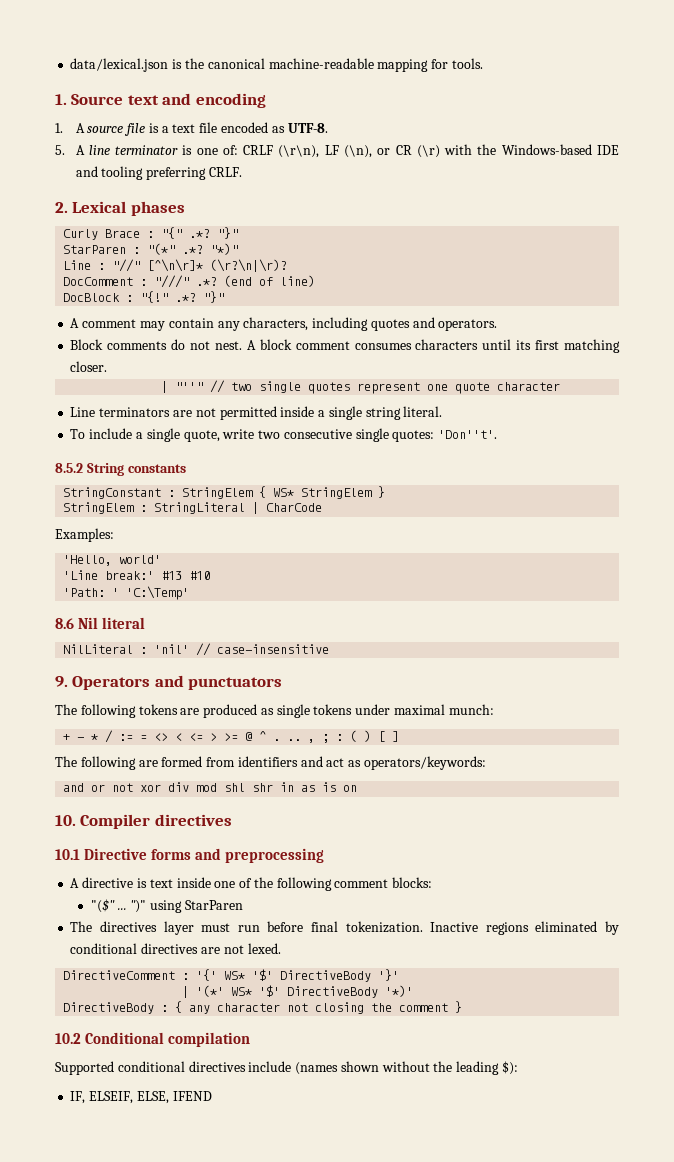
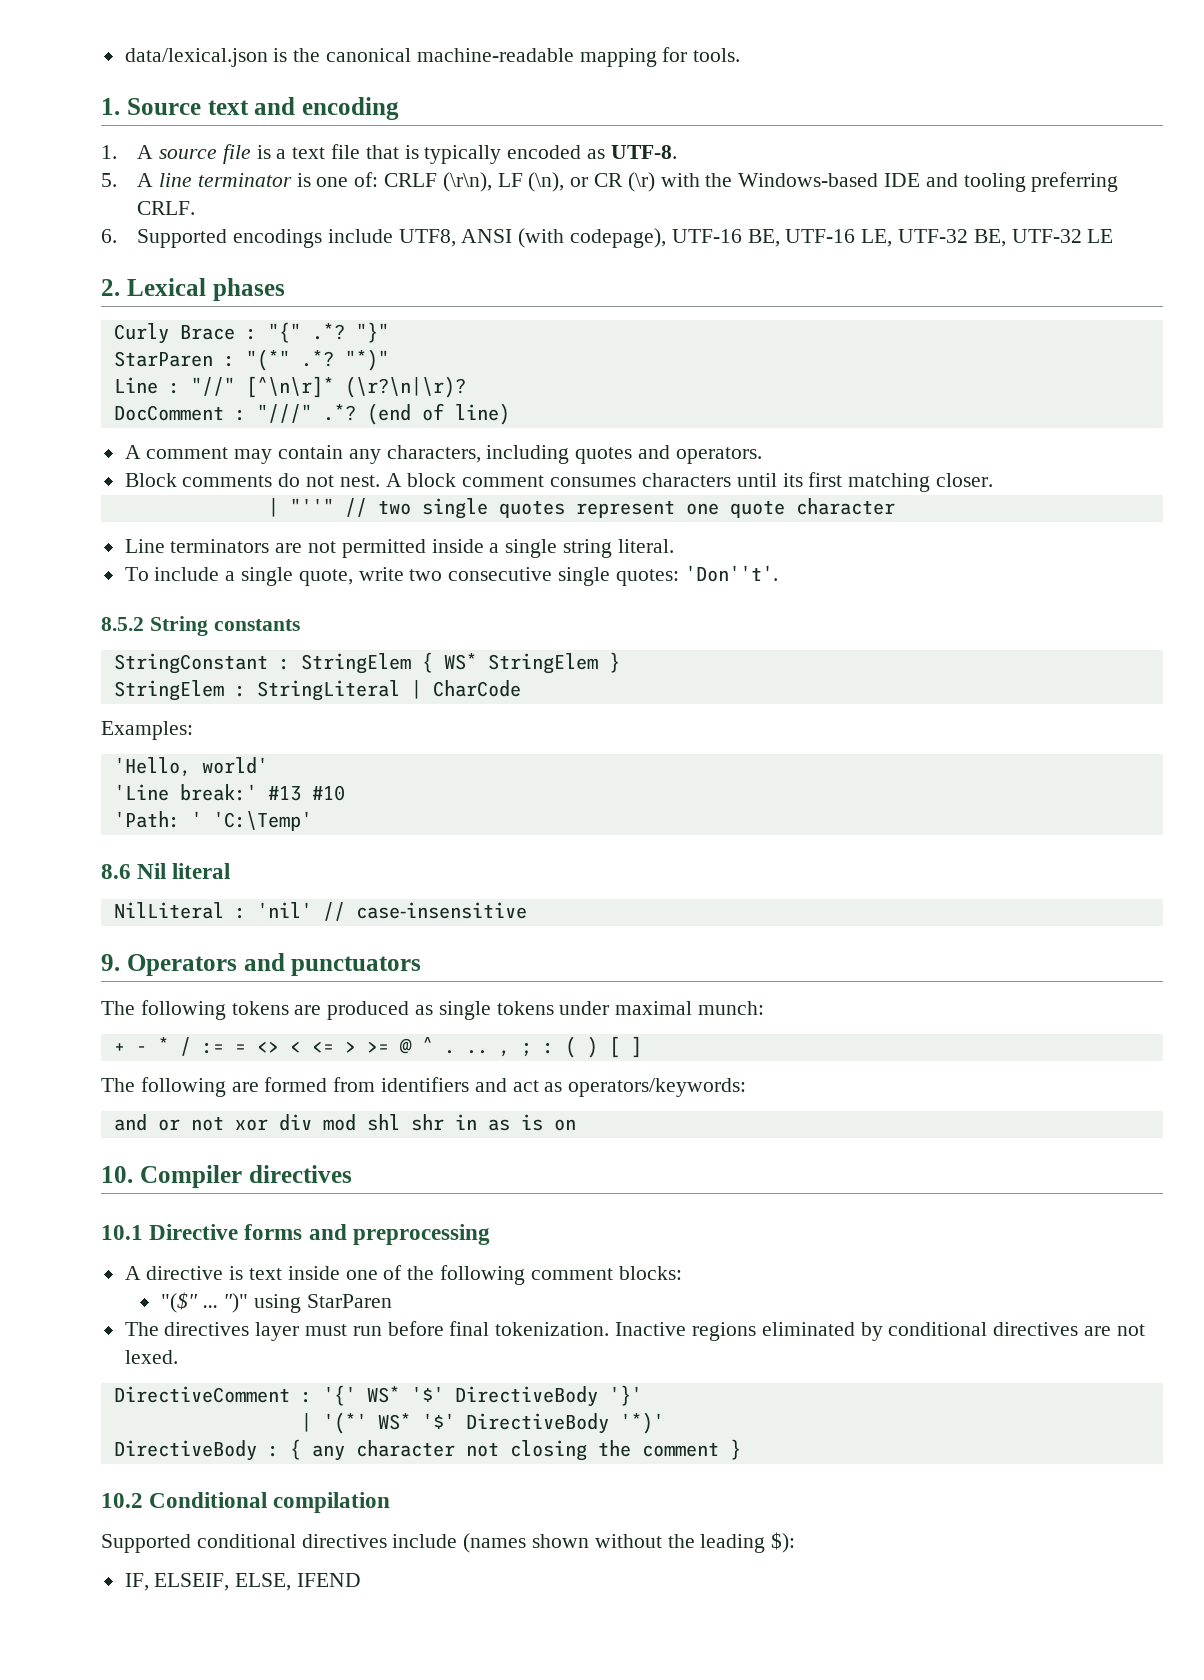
(218, 127) none -> [365,145,502,164] that is typically
(242, 172) none -> [101,228,1114,248] // 6. Supported encodings include UTF8, ANSI (with codepage), UTF-16 BE, UTF-16 LE, UTF-32 BE, UTF-32 LE
[63,291,225,303] // DocBlock : "{!" .*? "}" -> (510, 414) none

